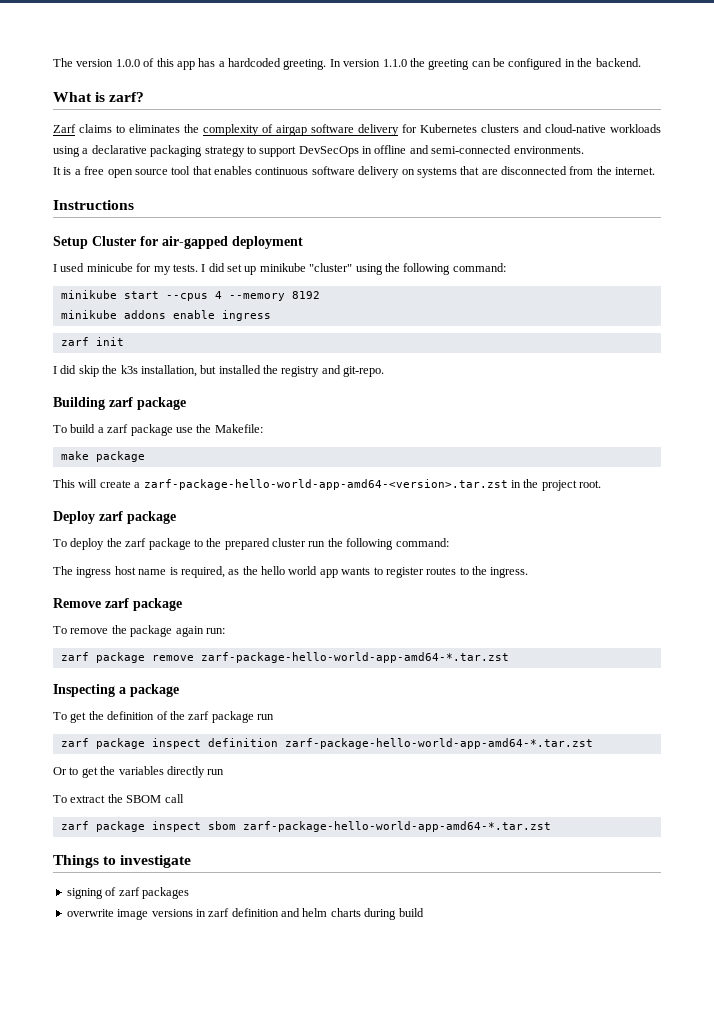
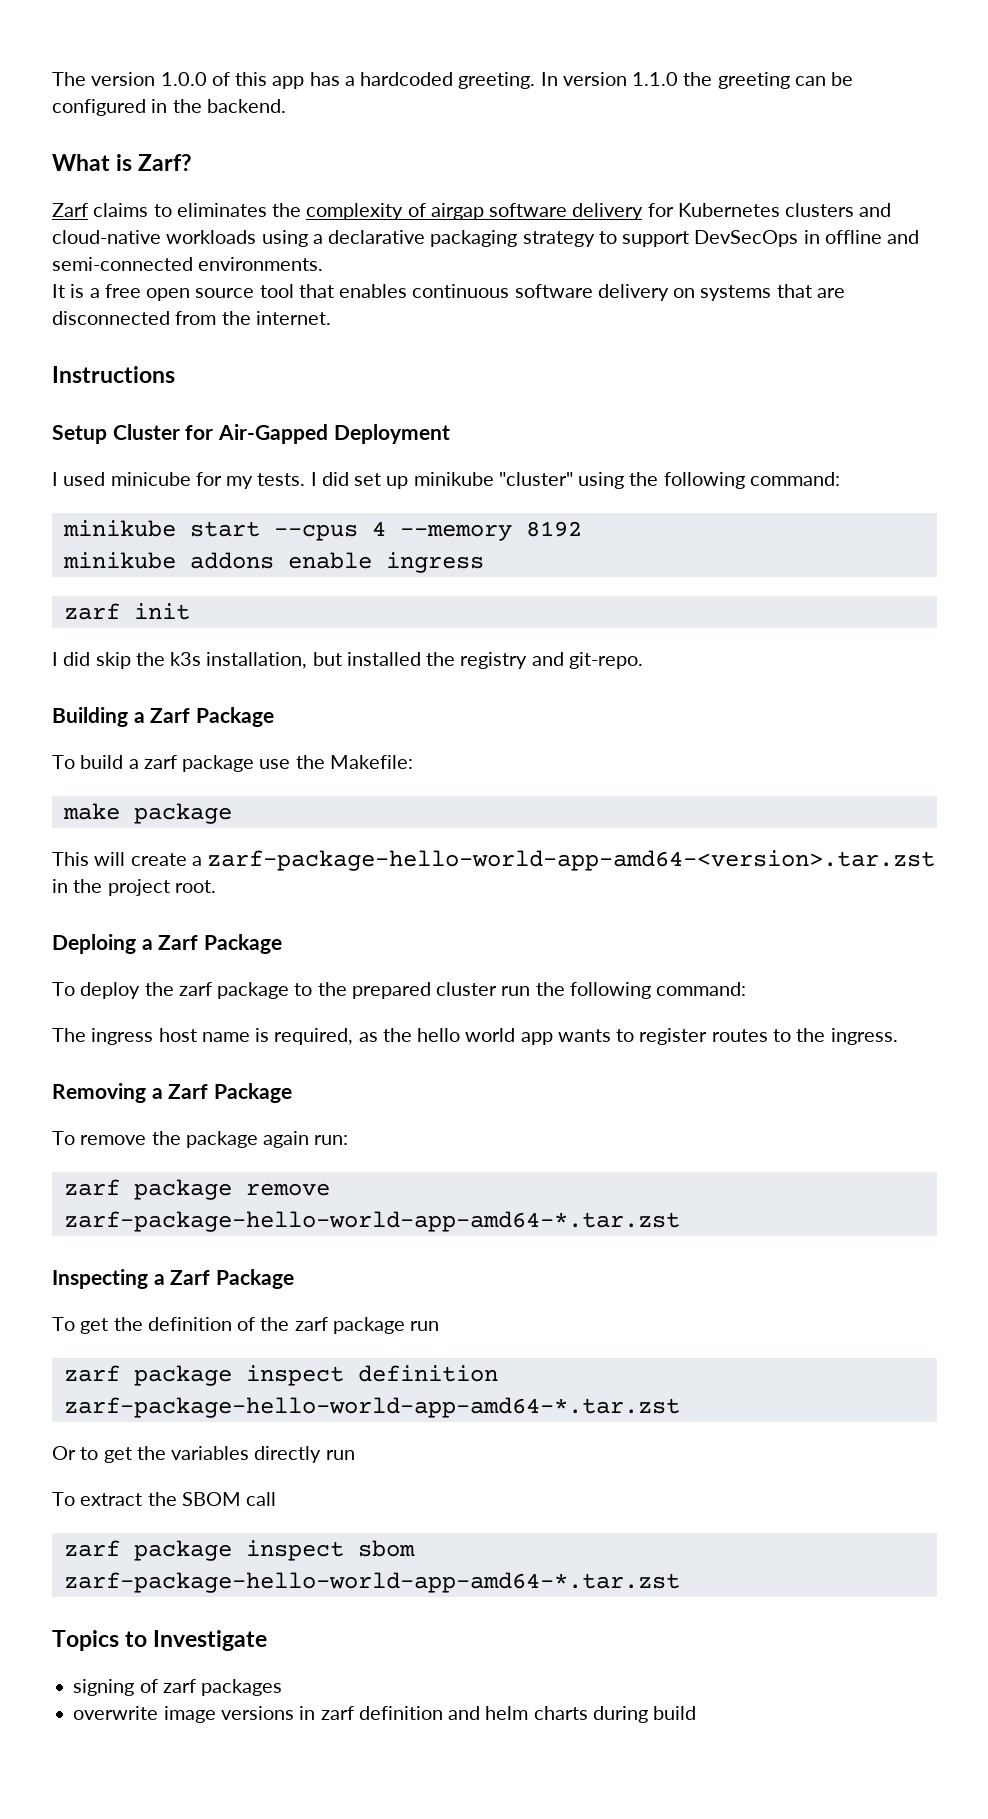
[109,92,145,102] zarf? -> [138,154,193,171] Zarf?
[162,236,303,249] air-gapped deployment -> [218,424,450,444] Air-Gapped Deployment
[109,397,186,410] zarf package -> [133,707,275,727] a Zarf Package
[53,511,176,524] Deploy zarf package -> [52,934,283,954] Deploing a Zarf Package
[53,598,182,611] Remove zarf package -> [52,1083,293,1103] Removing a Zarf Package
[130,684,179,697] package -> [170,1269,295,1289] Zarf Package
[53,855,192,868] Things to investigate -> [52,1630,268,1651] Topics to Investigate

